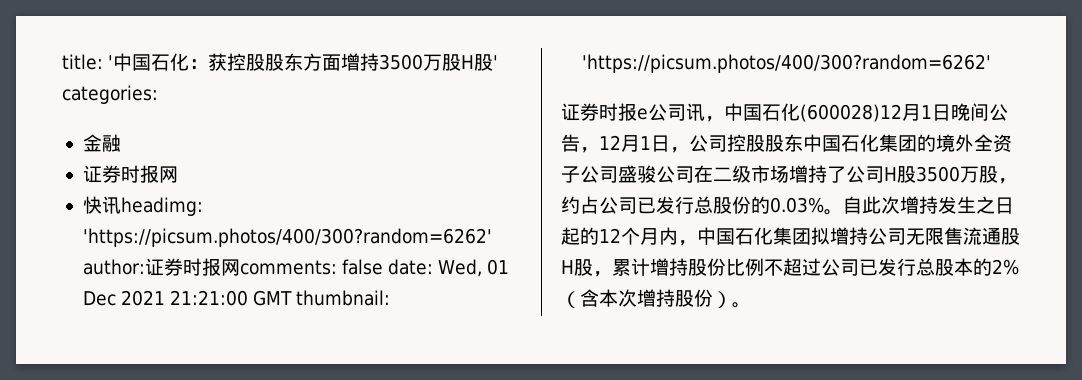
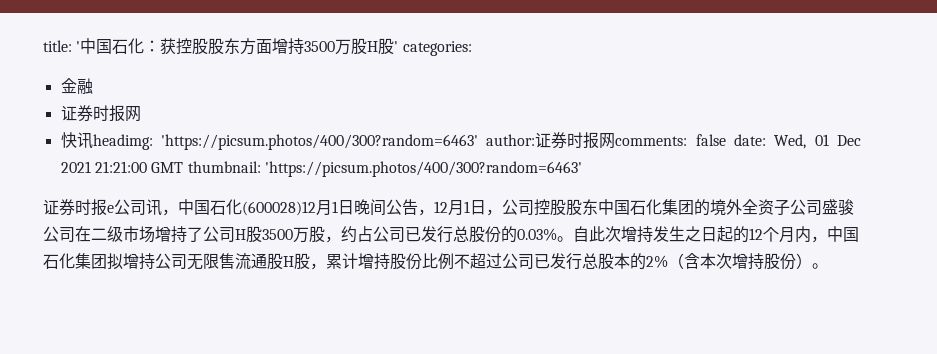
[82,228,492,247] 'https://picsum.photos/400/300?random=6262' -> [160,134,478,150] 'https://picsum.photos/400/300?random=6463'
[581,54,991,73] 'https://picsum.photos/400/300?random=6262' -> [264,161,582,177] 'https://picsum.photos/400/300?random=6463'

